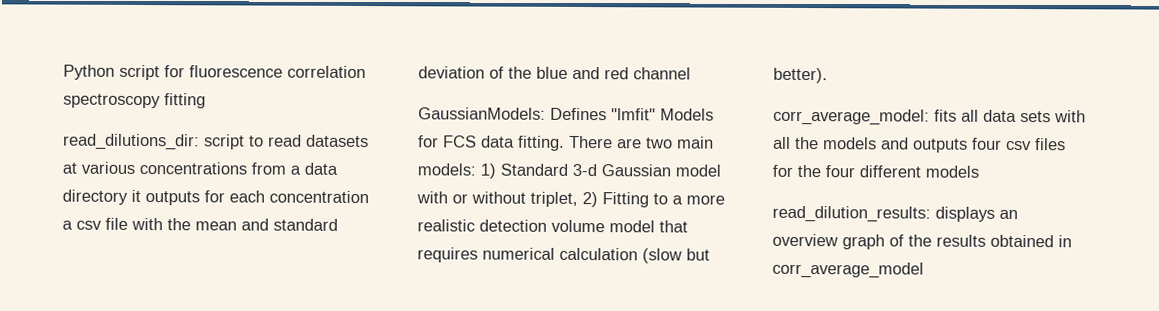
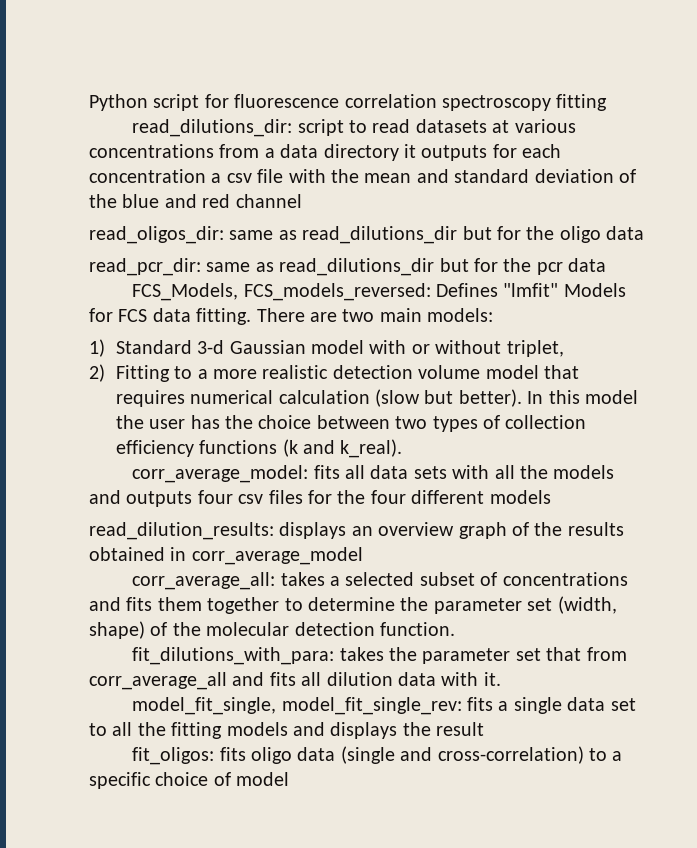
[418,107,546,120] GaussianModels: -> [89,226,645,244] [89,258,607,276] [132,283,431,301] read_oligos_dir: same as read_dilutions_dir but for the oligo data // read_pcr_dir: same as read_dilutions_dir but for the pcr data // FCS_Models, FCS_models_reversed:
(476, 169) none -> (494, 315) //
(578, 199) none -> (564, 348) //
(828, 75) none -> [527,390,639,404] [115,415,587,432] [115,439,403,458] In this model the user has the choice between two types of collection efficiency functions (k and k_real).
(924, 270) none -> [132,572,628,590] [89,596,617,614] [89,621,455,639] [132,647,627,665] [89,672,501,690] [132,697,636,715] [89,722,485,739] [132,746,623,765] [89,772,290,789] // corr_average_all: takes a selected subset of concentrations and fits them together to determine the parameter set (width, shape) of the molecular detection function. // fit_dilutions_with_para: takes the parameter set that from corr_average_all and fits all dilution data with it. // model_fit_single, model_fit_single_rev: fits a single data set to all the fitting models and displays the result // fit_oligos: fits oligo data (single and cross-correlation) to a specific choice of model

